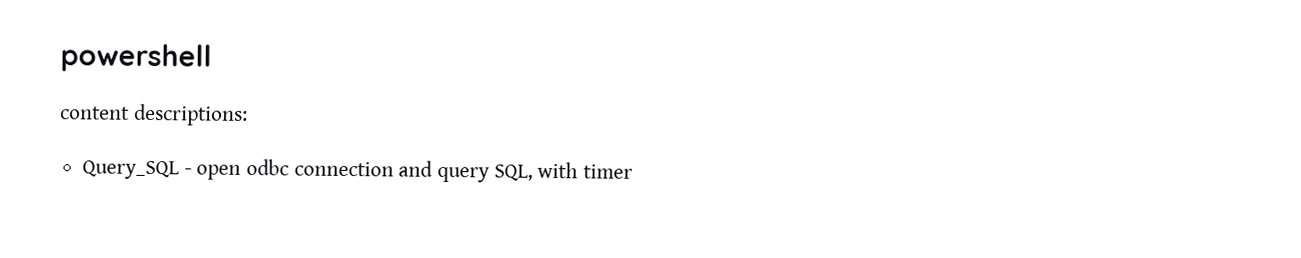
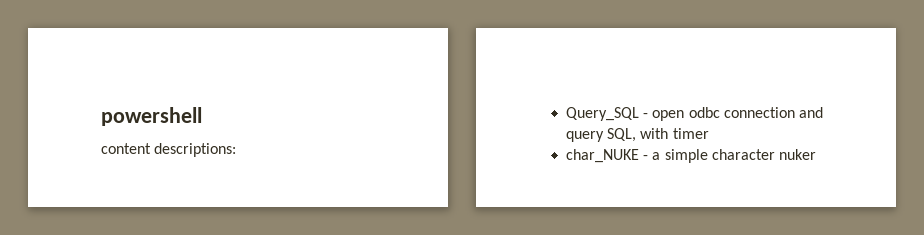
(634, 171) none -> [566,149,816,163] // char_NUKE - a simple character nuker

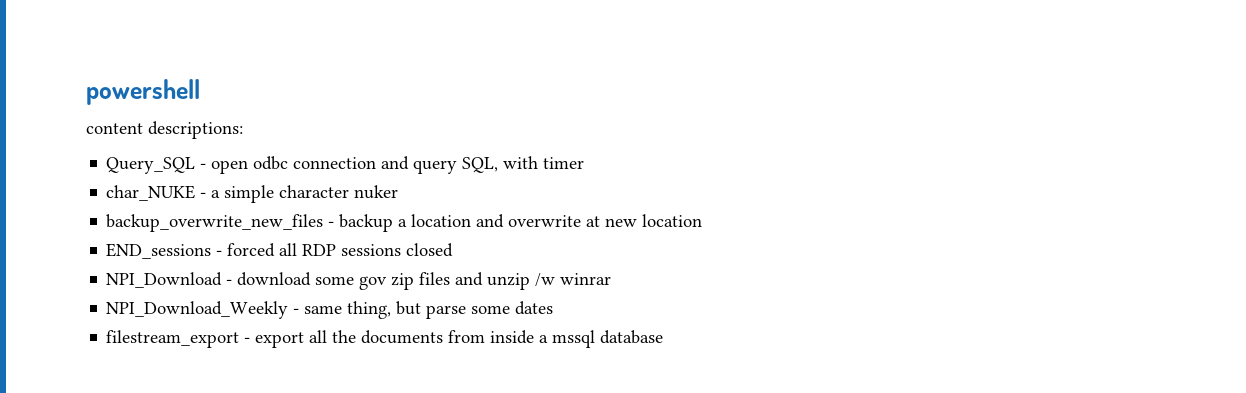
(816, 154) none -> [106,214,703,232] [106,243,454,259] [106,272,612,290] [106,301,554,319] [106,330,664,348] // backup_overwrite_new_files - backup a location and overwrite at new location // END_sessions - forced all RDP sessions closed // NPI_Download - download some gov zip files and unzip /w winrar // NPI_Download_Weekly - same thing, but parse some dates // filestream_export - export all the documents from inside a mssql database

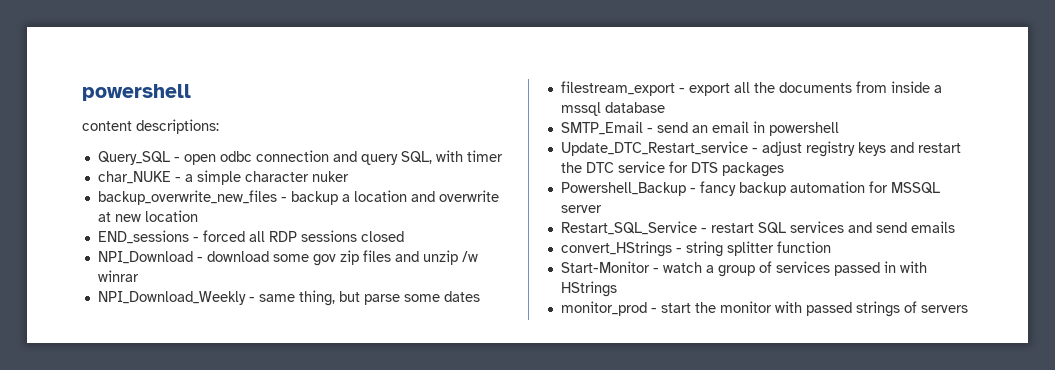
(664, 337) none -> [560,121,839,136] [560,141,961,157] [560,161,784,177] [560,181,940,196] [560,205,602,213] [560,221,955,235] [560,241,831,257] [560,261,927,277] [560,281,617,297] [560,301,968,317] // SMTP_Email - send an email in powershell // Update_DTC_Restart_service - adjust registry keys and restart the DTC service for DTS packages // Powershell_Backup - fancy backup automation for MSSQL server // Restart_SQL_Service - restart SQL services and send emails // convert_HStrings - string splitter function // Start-Monitor - watch a group of services passed in with HStrings // monitor_prod - start the monitor with passed strings of servers

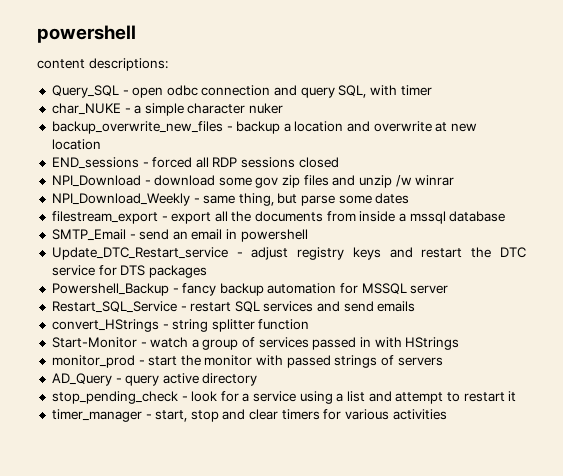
(968, 309) none -> [51,373,258,386] [51,391,517,404] [51,409,447,422] // AD_Query - query active directory // stop_pending_check - look for a service using a list and attempt to restart it // timer_manager - start, stop and clear timers for various activities

